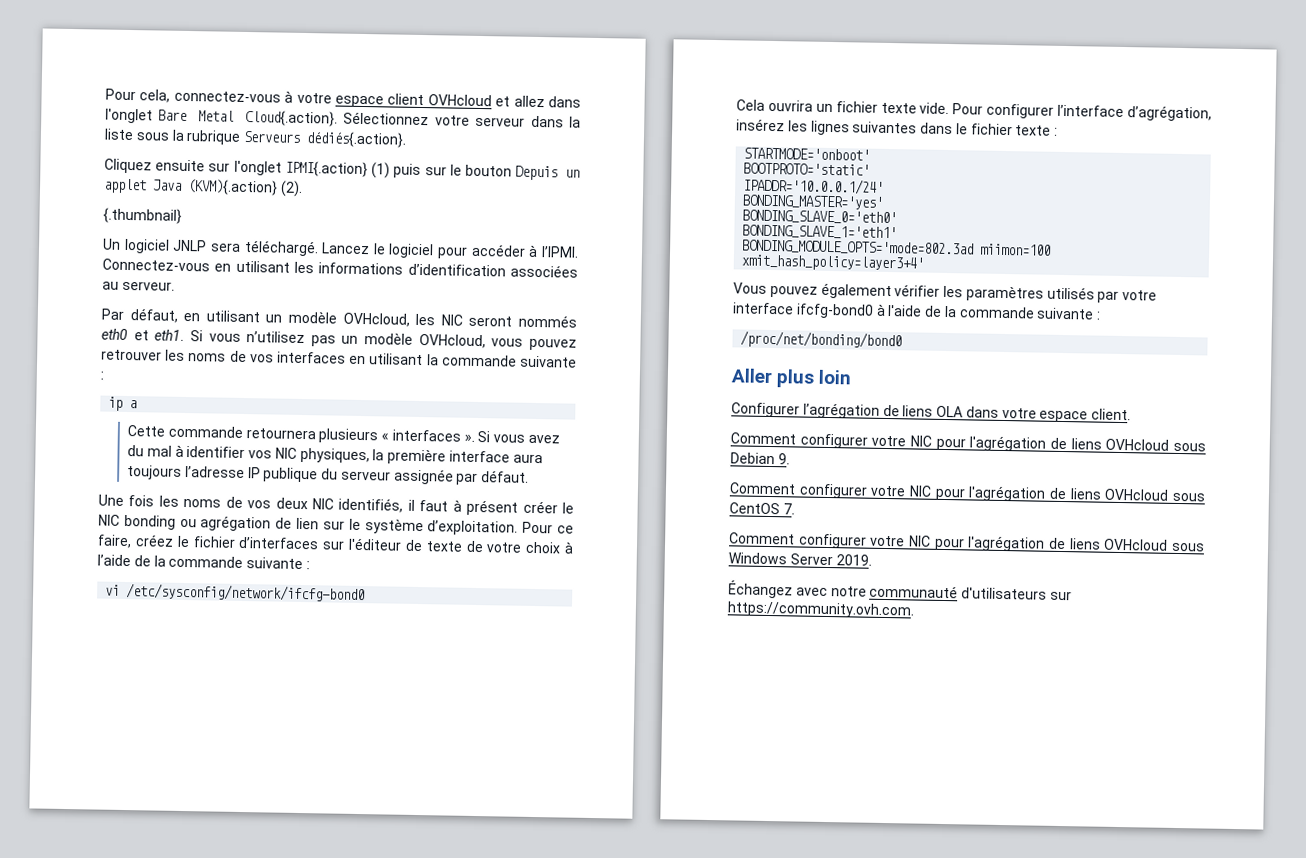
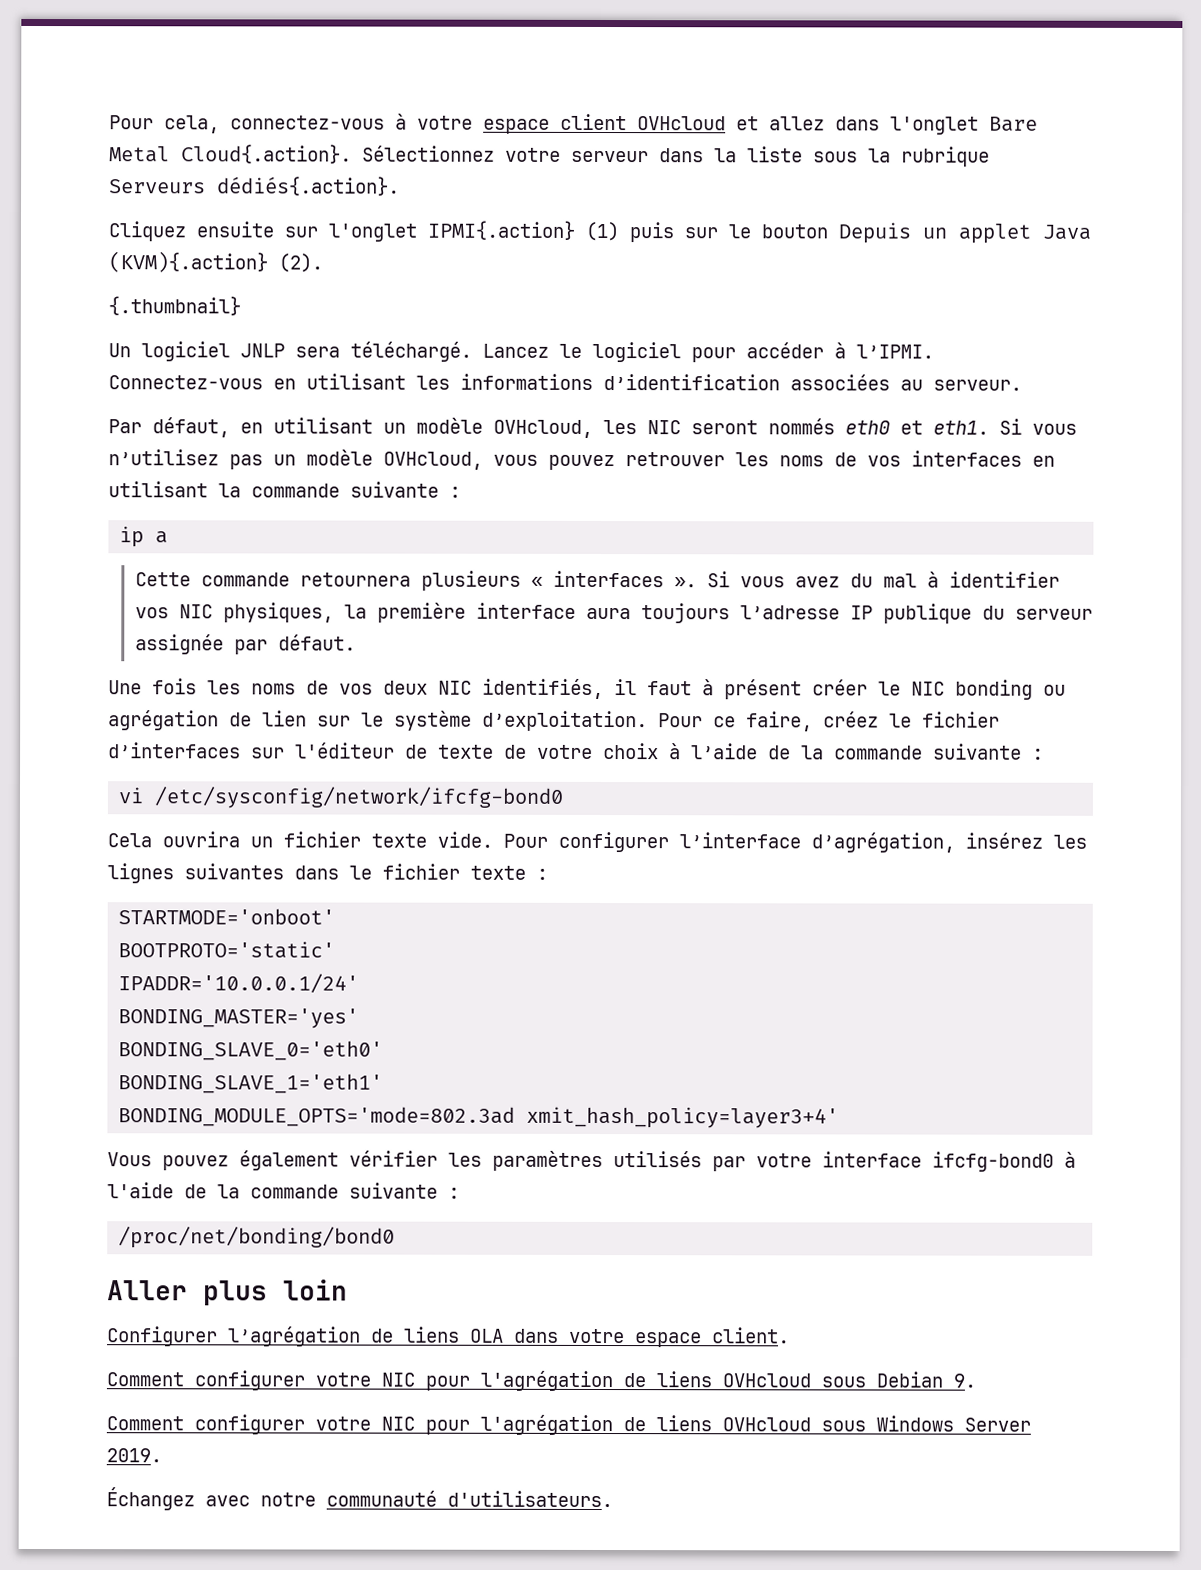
[980,243,1052,256] miimon=100 -> (516, 1116) none
[729,482,1205,502] [729,502,795,515] // Comment configurer votre NIC pour l'agrégation de liens OVHcloud sous CentOS 7. -> (976, 1380) none
[961,587,1072,601] [727,601,915,619] d'utilisateurs sur https://community.ovh.com. -> [447,1490,613,1508] d'utilisateurs.

